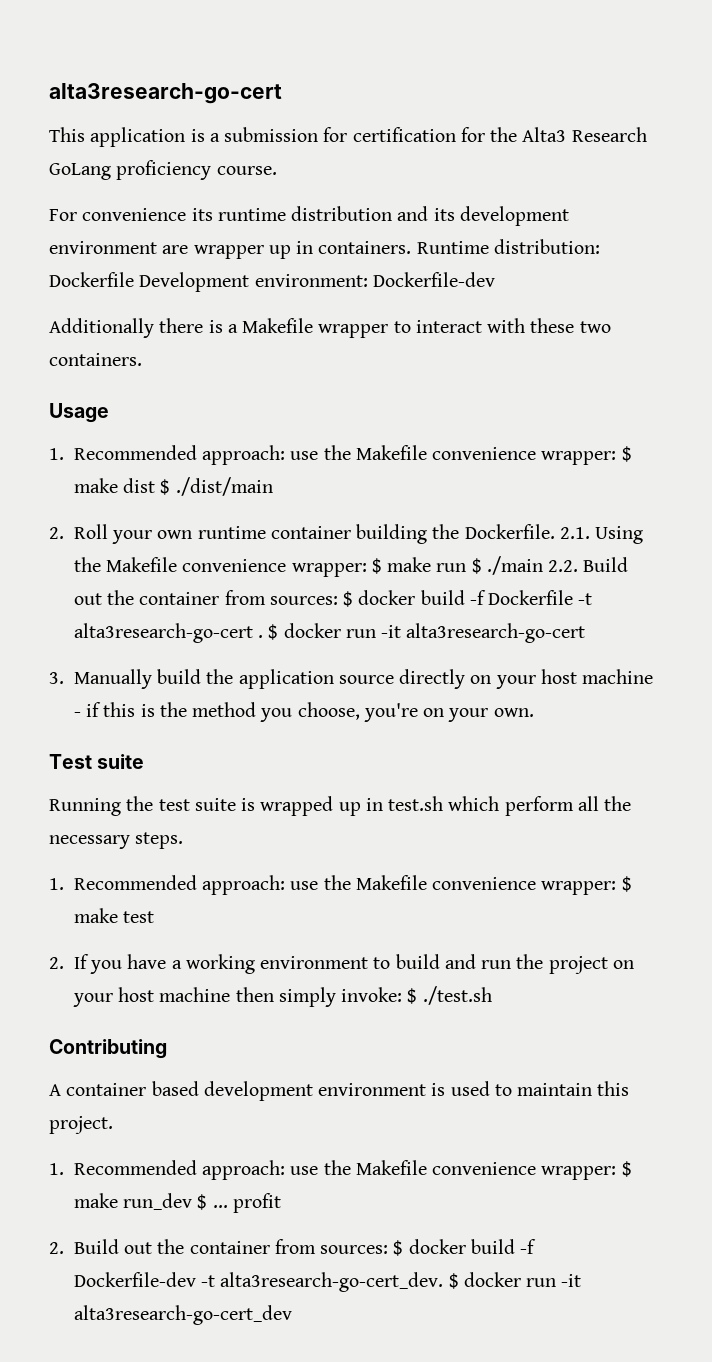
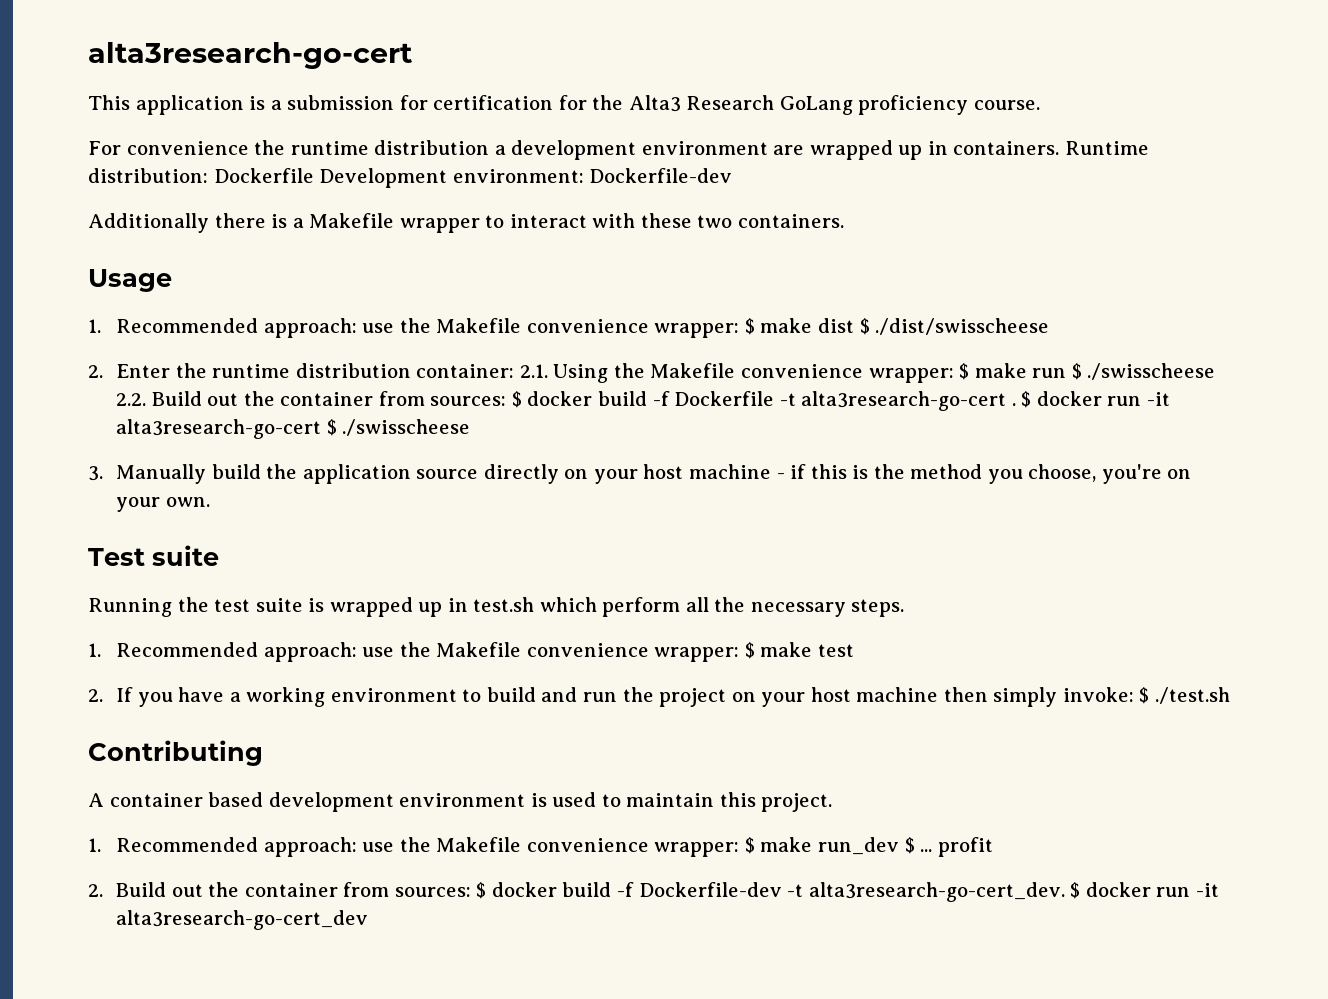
[191,206,455,221] its runtime distribution and its -> [254,140,506,155] the runtime distribution a
[193,245,264,259] wrapper -> [809,140,893,160] wrapped
[175,477,273,496] [49,524,555,544] ./dist/main // 2. Roll your own runtime container building the Dockerfile. -> [875,318,1050,335] [88,363,515,378] ./dist/swisscheese // 2. Enter the runtime distribution container:
[486,556,543,575] ./main -> [1087,363,1216,380] ./swisscheese
(586, 633) none -> [326,419,471,436] $ ./swisscheese

